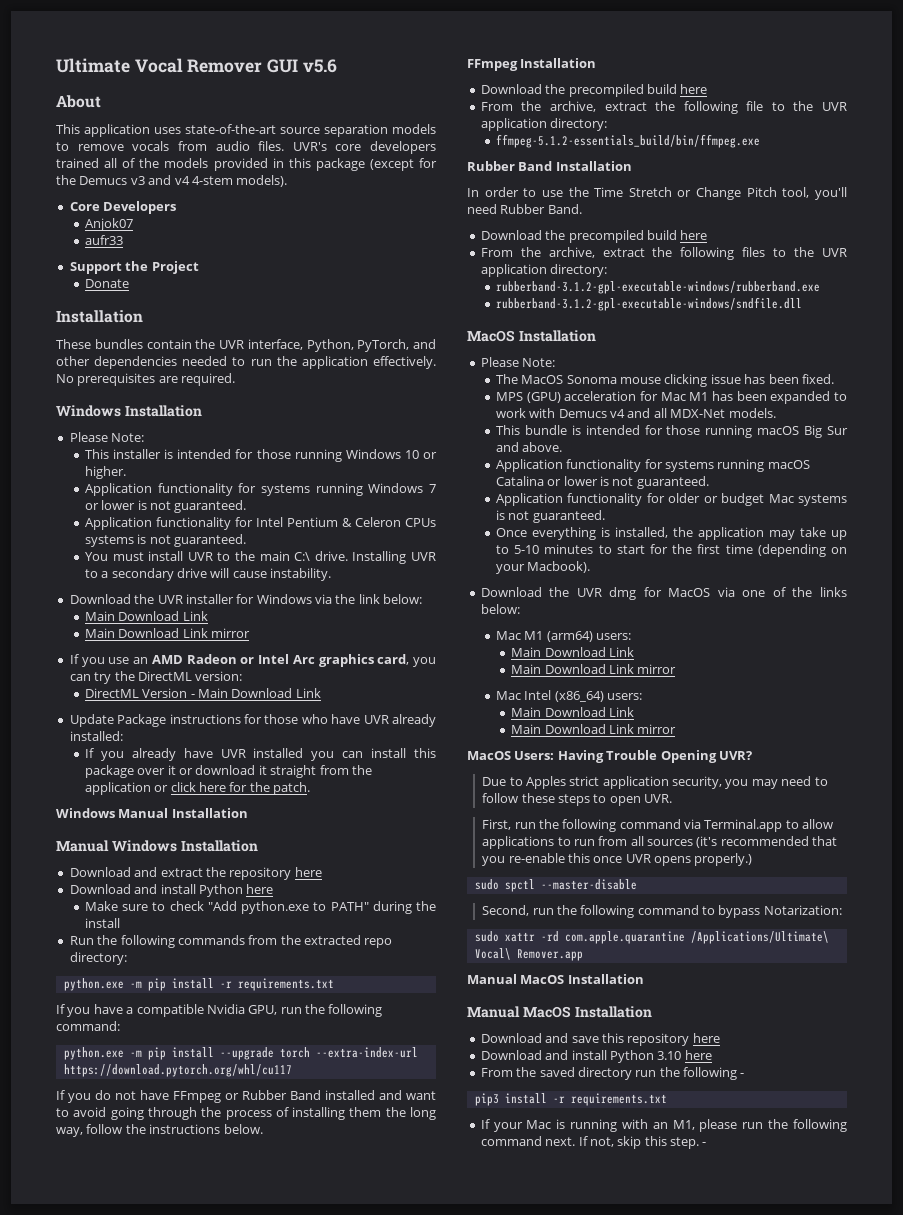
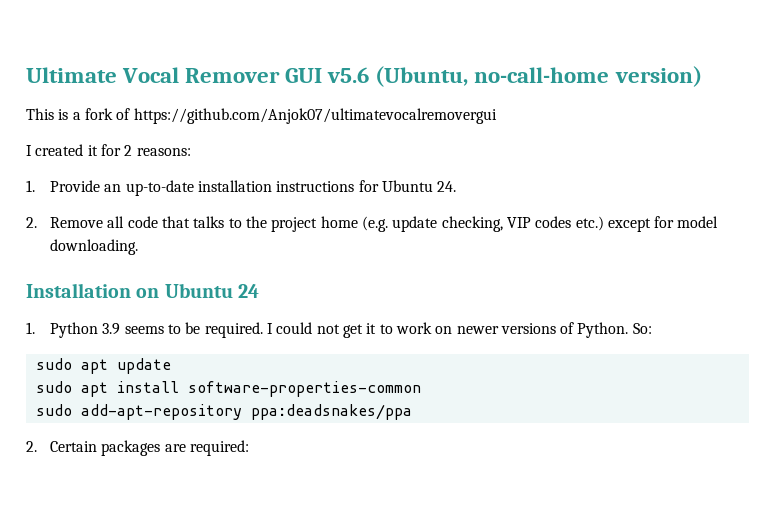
[56,95,101,108] [56,124,436,137] [56,141,436,154] [56,158,437,171] [56,175,288,187] [69,201,177,214] [84,218,133,231] [84,235,123,245] [69,261,199,274] [84,279,129,288] [56,310,143,323] [56,339,436,352] [56,356,436,369] [56,373,236,386] [56,405,202,417] [69,432,145,442] [84,449,438,462] [84,466,126,479] [84,483,436,496] [84,500,247,513] [84,517,437,530] [84,534,247,547] [84,551,436,564] [84,568,332,581] [69,594,423,604] [84,611,208,621] [84,628,251,638] [69,654,436,667] [69,671,243,684] [84,688,321,698] [69,714,436,727] [69,731,123,741] [84,748,437,761] [84,765,372,778] [84,782,311,795] [56,808,248,818] [56,840,258,852] [69,867,322,880] [69,884,274,897] [84,901,436,914] [84,918,120,928] [69,935,393,948] [69,952,127,965] [63,978,334,991] [56,1004,383,1017] [56,1021,120,1031] [63,1047,418,1060] [63,1064,292,1077] [56,1090,436,1103] [56,1107,437,1120] [56,1124,263,1137] [467,58,597,71] [480,84,708,97] [480,101,847,114] [480,118,608,131] [495,134,760,148] [467,161,632,171] [467,187,847,200] [467,204,582,214] [480,230,708,243] [480,247,847,260] [480,264,608,277] [495,281,820,294] [495,297,802,311] [467,330,596,342] [480,357,556,367] [495,374,834,387] [495,391,847,404] [495,408,776,418] [495,425,848,438] [495,442,563,452] [495,459,810,472] [495,476,709,489] [495,493,847,506] [495,510,605,523] [495,527,847,540] [495,544,847,557] [495,561,591,574] [480,587,847,600] [480,604,520,614] [495,631,632,642] [511,647,634,657] [511,664,677,674] [495,690,643,702] [511,707,634,717] [511,724,677,734] [467,750,752,763] [482,776,828,789] [482,793,673,806] [482,819,834,832] [482,836,838,849] [482,853,753,866] [474,879,637,892] [482,905,842,918] [474,931,829,944] [474,948,583,961] [467,974,644,984] [467,1006,652,1018] [480,1033,720,1046] [480,1050,712,1063] [480,1067,745,1080] [474,1093,667,1106] [480,1119,847,1132] [480,1136,707,1149] // About // This application uses state-of-the-art source separation models to remove vocals from audio files. UVR's core developers trained all of the models provided in this package (except for the Demucs v3 and v4 4-stem models). // Core Developers // Anjok07 // aufr33 // Support the Project // Donate // Installation // These bundles contain the UVR interface, Python, PyTorch, and other dependencies needed to run the application effectively. No prerequisites are required. // Windows Installation // Please Note: // This installer is intended for those running Windows 10 or higher. // Application functionality for systems running Windows 7 or lower is not guaranteed. // Application functionality for Intel Pentium & Celeron CPUs systems is not guaranteed. // You must install UVR to the main C:\ drive. Installing UVR to a secondary drive will cause instability. // Download the UVR installer for Windows via the link below: // Main Download Link // Main Download Link mirror // If you use an AMD Radeon or Intel Arc graphics card, you can try the DirectML version: // DirectML Version - Main Download Link // Update Package instructions for those who have UVR already installed: // If you already have UVR installed you can install this package over it or download it straight from the application or click here for the patch. // Windows Manual Installation // Manual Windows Installation // Download and extract the repository here // Download and install Python here // Make sure to check "Add python.exe to PATH" during the install // Run the following commands from the extracted repo directory: // python.exe -m pip install -r requirements.txt // If you have a compatible Nvidia GPU, run the following command: // python.exe -m pip install --upgrade torch --extra-index-url https://download.pytorch.org/whl/cu117 // If you do not have FFmpeg or Rubber Band installed and want to avoid going through the process of installing them the long way, follow the instructions below. // FFmpeg Installation // Download the precompiled build here // From the archive, extract the following file to the UVR application directory: // ffmpeg-5.1.2-essentials_build/bin/ffmpeg.exe // Rubber Band Installation // In order to use the Time Stretch or Change Pitch tool, you'll need Rubber Band. // Download the precompiled build here // From the archive, extract the following files to the UVR application directory: // rubberband-3.1.2-gpl-executable-windows/rubberband.exe // rubberband-3.1.2-gpl-executable-windows/sndfile.dll // MacOS Installation // Please Note: // The MacOS Sonoma mouse clicking issue has been fixed. // MPS (GPU) acceleration for Mac M1 has been expanded to work with Demucs v4 and all MDX-Net models. // This bundle is intended for those running macOS Big Sur and above. // Application functionality for systems running macOS Catalina or lower is not guaranteed. // Application functionality for older or budget Mac systems is not guaranteed. // Once everything is installed, the application may take up to 5-10 minutes to start for the first time (depending on your Macbook). // Download the UVR dmg for MacOS via one of the links below: // Mac M1 (arm64) users: // Main Download Link // Main Download Link mirror // Mac Intel (x86_64) users: // Main Download Link // Main Download Link mirror // MacOS Users: Having Trouble Opening UVR? // Due to Apples strict application security, you may need to follow these steps to open UVR. // First, run the following command via Terminal.app to allow applications to run from all sources (it's recommended that you re-enable this once UVR opens properly.) // sudo spctl --master-disable // Second, run the following command to bypass Notarization: // sudo xattr -rd com.apple.quarantine /Applications/Ultimate\ Vocal\ Remover.app // Manual MacOS Installation // Manual MacOS Installation // Download and save this repository here // Download and install Python 3.10 here // From the saved directory run the following - // pip3 install -r requirements.txt // If your Mac is running with an M1, please run the following command next. If not, skip this step. - -> [375,66,702,87] [26,108,497,124] [26,144,191,156] [26,180,457,196] [26,216,719,232] [50,239,139,255] [26,283,260,298] [26,322,652,338] [35,358,171,374] [35,381,421,397] [35,404,412,420] [26,440,249,456] (Ubuntu, no-call-home version) // This is a fork of https://github.com/Anjok07/ultimatevocalremovergui // I created it for 2 reasons: // 1. Provide an up-to-date installation instructions for Ubuntu 24. // 2. Remove all code that talks to the project home (e.g. update checking, VIP codes etc.) except for model downloading. // Installation on Ubuntu 24 // 1. Python 3.9 seems to be required. I could not get it to work on newer versions of Python. So: // sudo apt update // sudo apt install software-properties-common // sudo add-apt-repository ppa:deadsnakes/ppa // 2. Certain packages are required:

